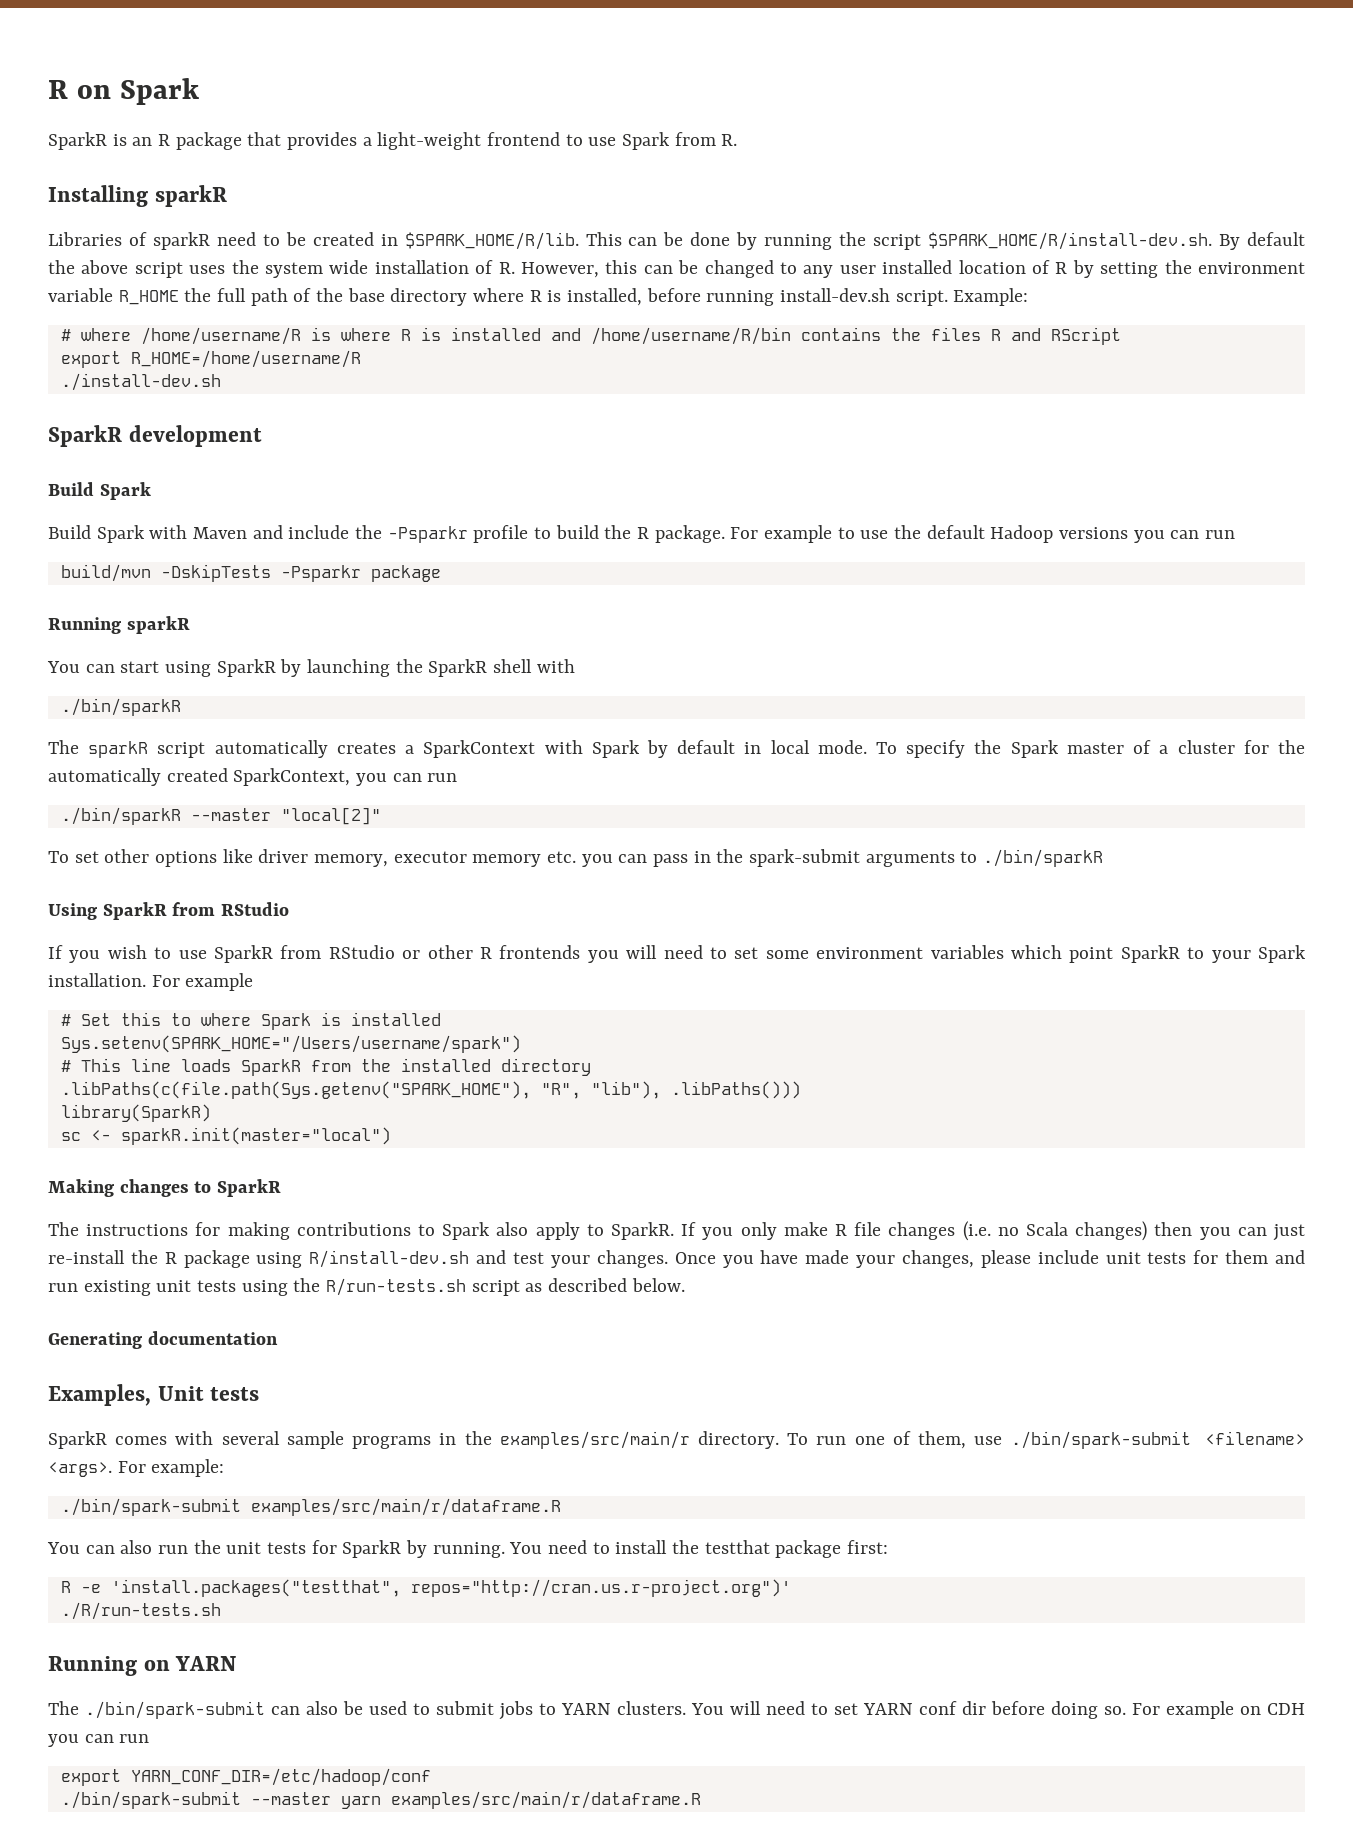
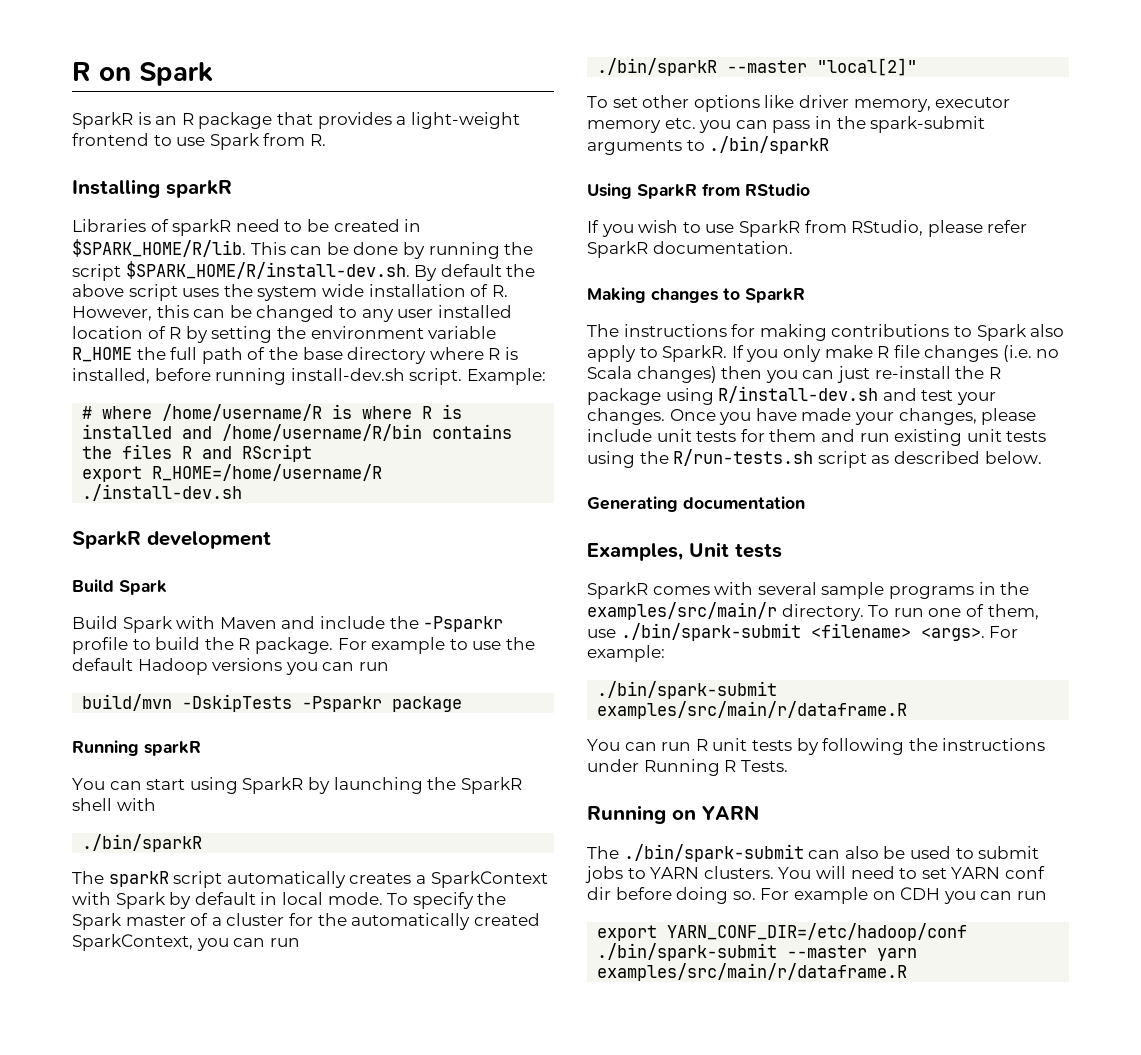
[328,945,1306,963] [48,973,254,991] [60,1012,441,1030] [60,1035,521,1053] [60,1058,591,1076] [60,1081,801,1099] [60,1104,211,1122] [60,1127,391,1145] RStudio or other R frontends you will need to set some environment variables which point SparkR to your Spark installation. For example // # Set this to where Spark is installed // Sys.setenv(SPARK_HOME="/Users/username/spark") // # This line loads SparkR from the installed directory // .libPaths(c(file.path(Sys.getenv("SPARK_HOME"), "R", "lib"), .libPaths())) // library(SparkR) // sc <- sparkR.init(master="local") -> [851,220,1028,237] [587,241,793,258] RStudio, please refer SparkR documentation.
[120,1540,889,1558] [60,1579,791,1597] [60,1602,221,1620] also run the unit tests for SparkR by running. You need to install the testthat package first: // R -e 'install.packages("testthat", repos="http://cran.us.r-project.org")' // ./R/run-tests.sh -> [661,738,1046,755] [587,759,788,776] run R unit tests by following the instructions under Running R Tests.

